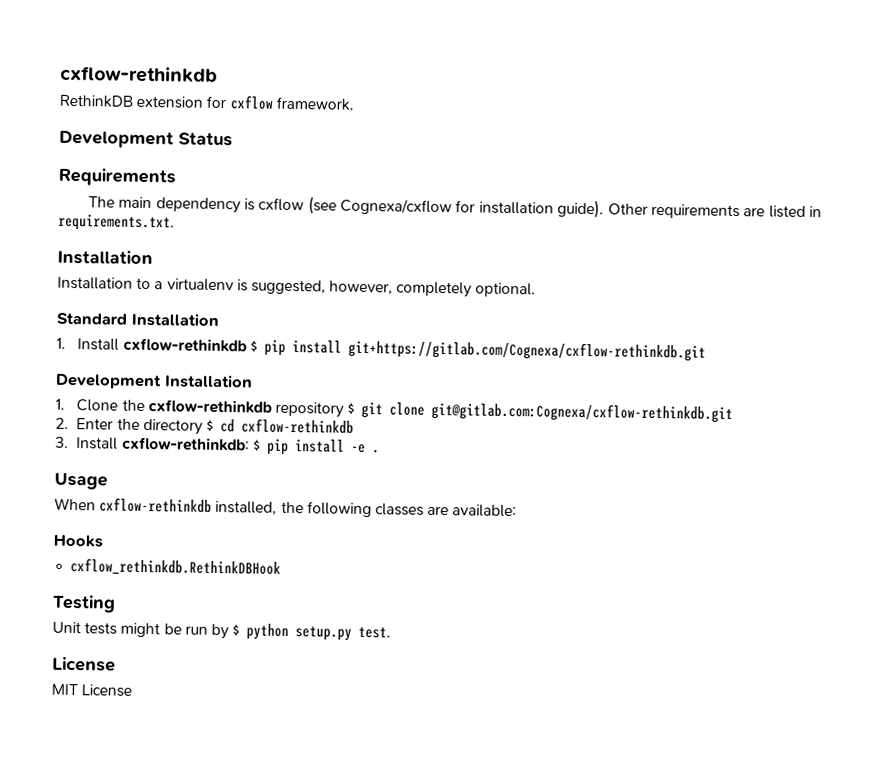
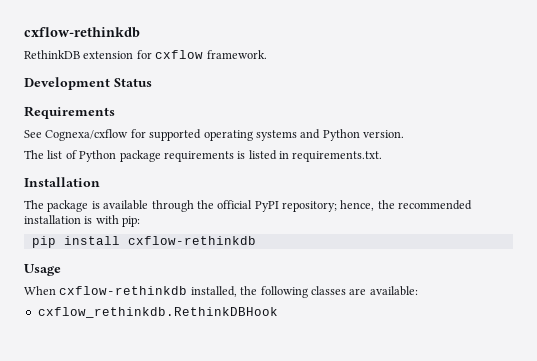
[87,196,823,220] [58,213,175,232] [57,249,153,266] [57,276,537,298] [56,312,219,328] [56,337,706,362] [55,373,253,390] [55,398,734,424] [55,417,354,435] [55,436,380,455] The main dependency is cxflow (see Cognexa/cxflow for installation guide). Other requirements are listed in requirements.txt. // Installation // Installation to a virtualenv is suggested, however, completely optional. // Standard Installation // 1. Install cxflow-rethinkdb $ pip install git+https://gitlab.com/Cognexa/cxflow-rethinkdb.git // Development Installation // 1. Clone the cxflow-rethinkdb repository $ git clone git@gitlab.com:Cognexa/cxflow-rethinkdb.git // 2. Enter the directory $ cd cxflow-rethinkdb // 3. Install cxflow-rethinkdb: $ pip install -e . -> [24,129,404,141] [24,150,383,162] [24,177,100,187] [24,200,473,212] [24,215,141,227] [31,236,256,248] See Cognexa/cxflow for supported operating systems and Python version. // The list of Python package requirements is listed in requirements.txt. // Installation // The package is available through the official PyPI repository; hence, the recommended installation is with pip: // pip install cxflow-rethinkdb
[53,534,103,548] // Hooks -> (418, 291) none
[52,594,116,613] [52,621,392,641] [52,656,116,672] [51,683,133,697] // Testing // Unit tests might be run by $ python setup.py test. // License // MIT License -> (278, 312) none

